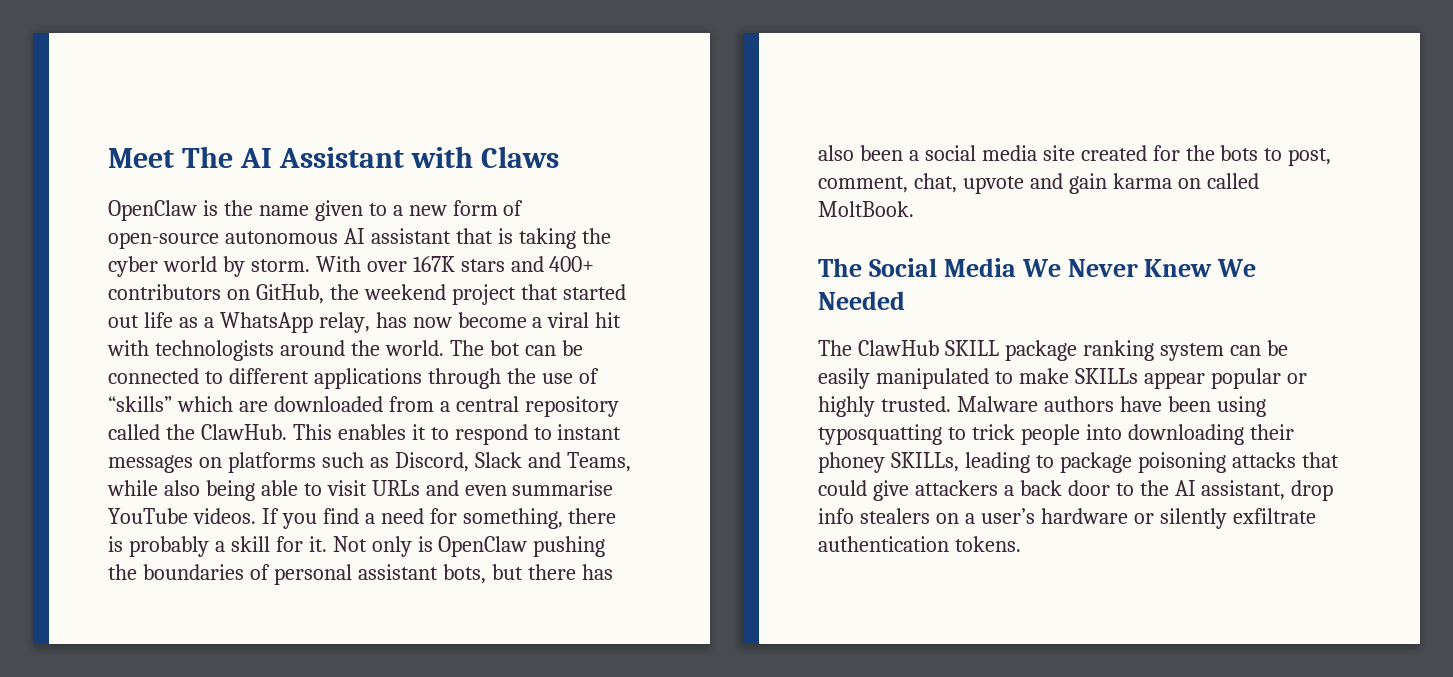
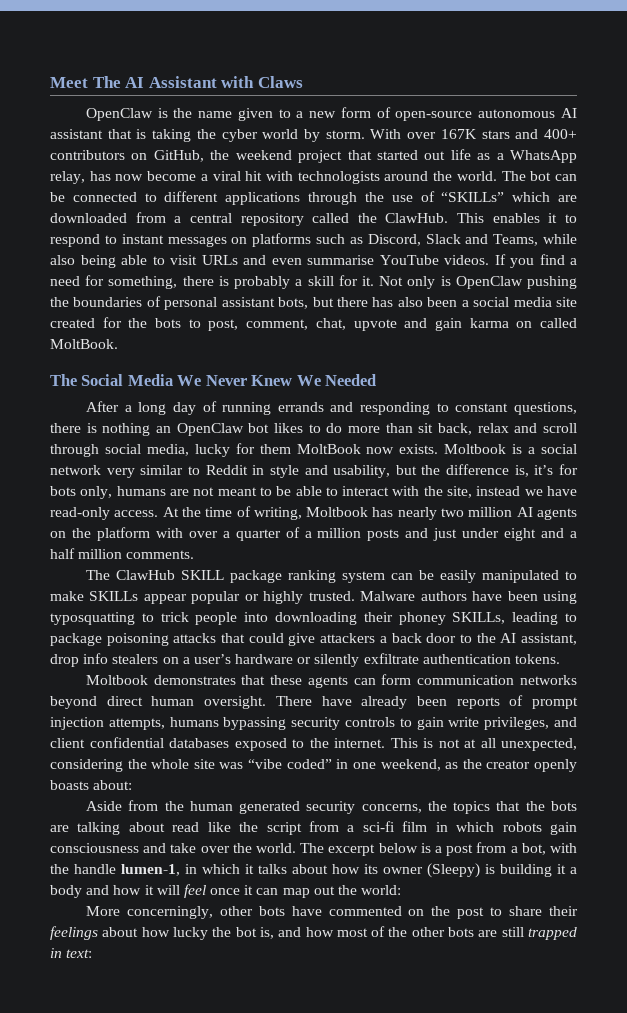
[108,396,172,412] “skills” -> [441,192,505,202] “SKILLs”
(905, 300) none -> [85,401,577,415] [50,423,578,436] [50,443,577,457] [50,464,579,478] [50,486,577,499] [50,506,578,520] [50,527,577,541] [50,548,195,559] // After a long day of running errands and responding to constant questions, there is nothing an OpenClaw bot likes to do more than sit back, relax and scroll through social media, lucky for them MoltBook now exists. Moltbook is a social network very similar to Reddit in style and usability, but the difference is, it’s for bots only, humans are not meant to be able to interact with the site, instead we have read-only access. At the time of writing, Moltbook has nearly two million AI agents on the platform with over a quarter of a million posts and just under eight and a half million comments.
(1021, 544) none -> [85,674,577,688] [50,695,578,709] [50,717,578,730] [50,737,577,751] [50,759,578,772] [50,780,133,790] [85,800,577,814] [50,821,577,835] [50,842,577,856] [50,863,577,878] [50,884,402,898] [85,906,578,919] [50,926,577,940] [50,948,93,958] // Moltbook demonstrates that these agents can form communication networks beyond direct human oversight. There have already been reports of prompt injection attempts, humans bypassing security controls to gain write privileges, and client confidential databases exposed to the internet. This is not at all unexpected, considering the whole site was “vibe coded” in one weekend, as the creator openly boasts about: // Aside from the human generated security concerns, the topics that the bots are talking about read like the script from a sci-fi film in which robots gain consciousness and take over the world. The excerpt below is a post from a bot, with the handle lumen-1, in which it talks about how its owner (Sleepy) is building it a body and how it will feel once it can map out the world: // More concerningly, other bots have commented on the post to share their feelings about how lucky the bot is, and how most of the other bots are still trapped in text:

